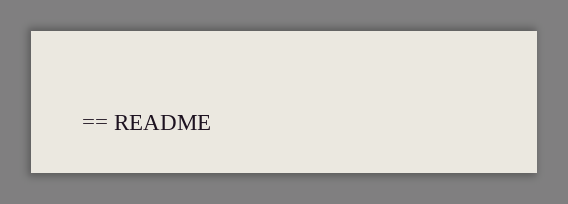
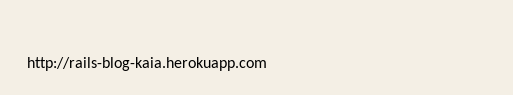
[82,115,212,130] == README -> [27,57,267,71] http://rails-blog-kaia.herokuapp.com

